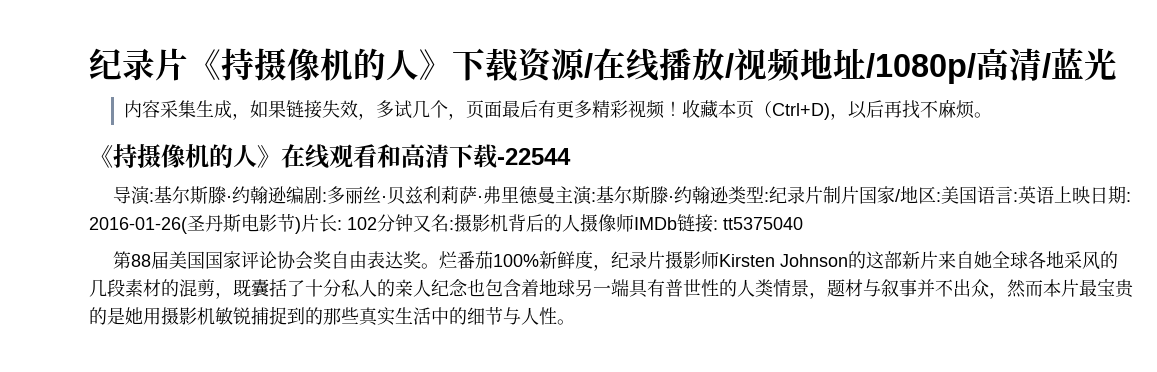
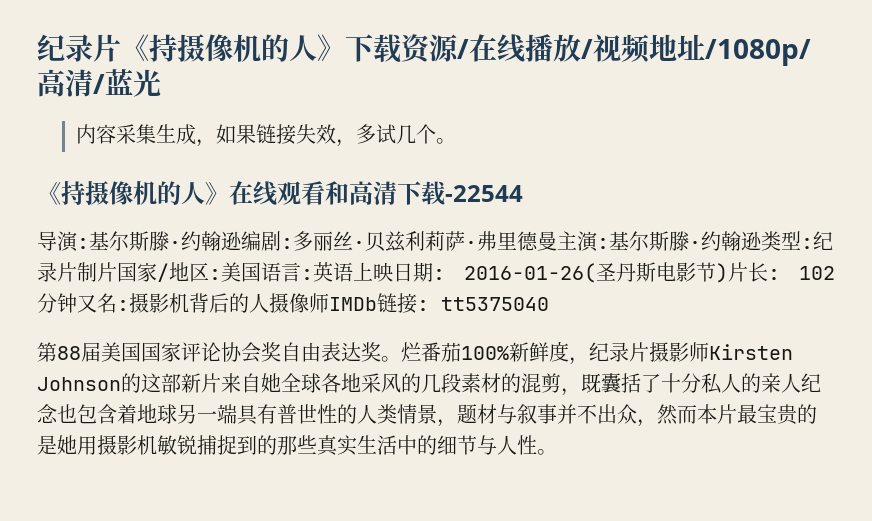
[448,99,975,120] ，页面最后有更多精彩视频！收藏本页（Ctrl+D)，以后再找不麻烦 -> (436, 134) none

